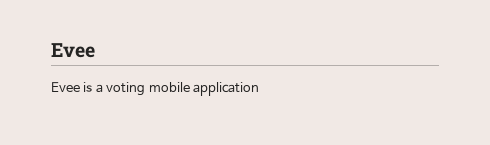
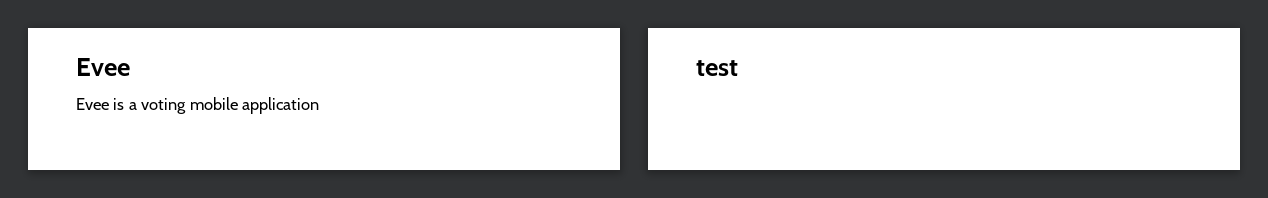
(259, 89) none -> [696,60,738,76] // test

